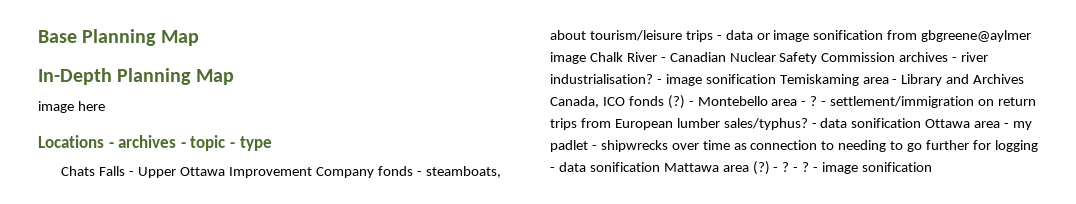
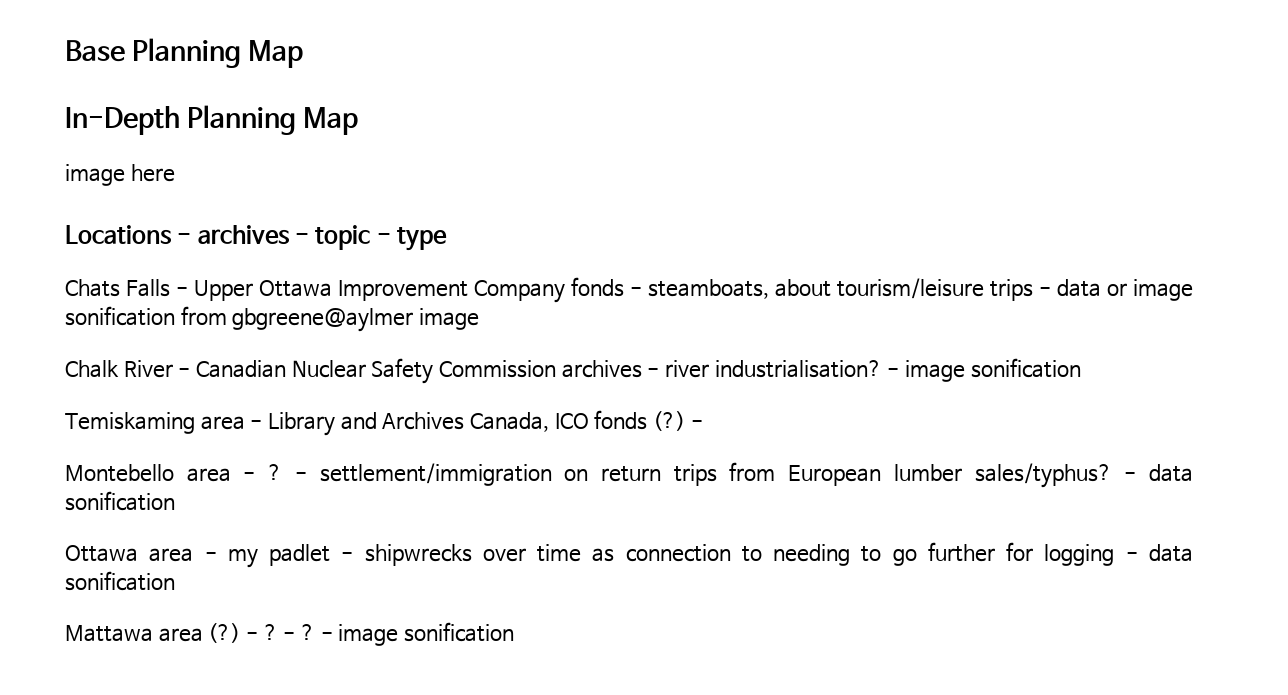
(586, 58) none -> (479, 319) //
(776, 79) none -> (1081, 368) //
(694, 103) none -> (703, 424) //
(922, 123) none -> (175, 501) //
(660, 167) none -> (175, 581) //

